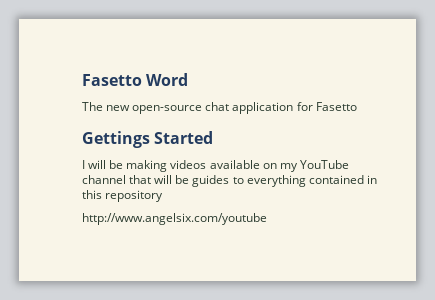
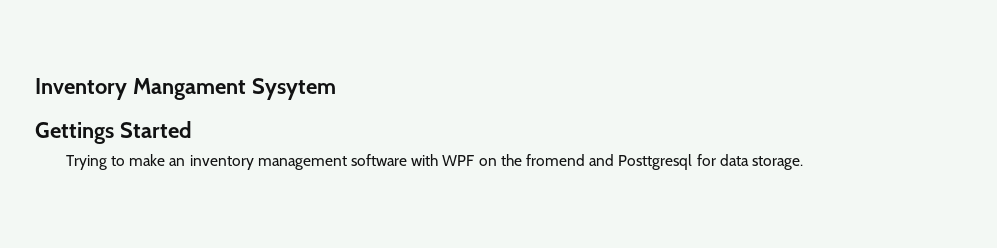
[82,73,189,86] [82,102,357,114] [82,131,214,148] [82,160,349,172] [82,175,377,187] [82,190,164,202] [82,213,267,225] Fasetto Word // The new open-source chat application for Fasetto // Gettings Started // I will be making videos available on my YouTube channel that will be guides to everything contained in this repository // http://www.angelsix.com/youtube -> [35,78,336,100] [35,121,192,144] [65,154,803,170] Inventory Mangament Sysytem // Gettings Started // Trying to make an inventory management software with WPF on the fromend and Posttgresql for data storage.

